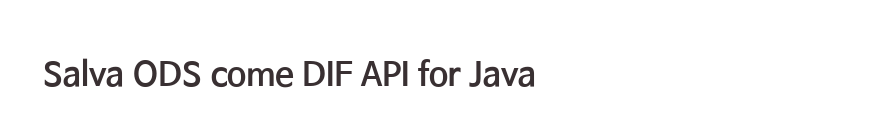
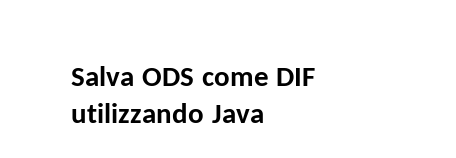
[359,59,461,87] API for -> [71,103,204,123] utilizzando

